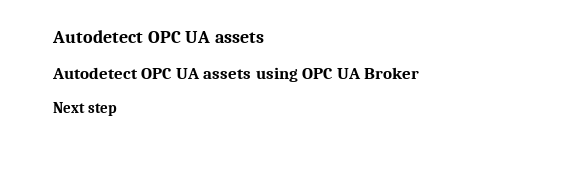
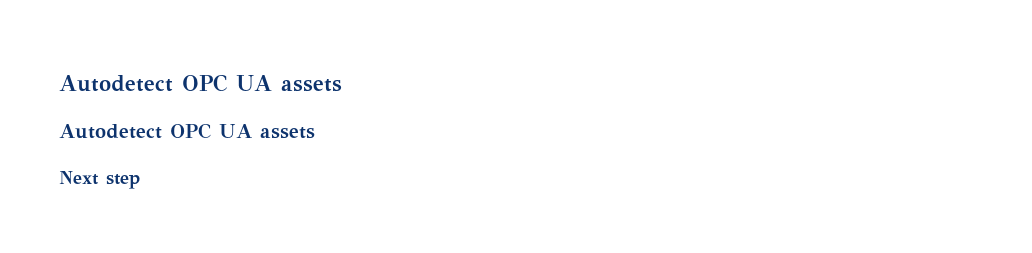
[255,67,420,82] using OPC UA Broker -> (315, 133) none

